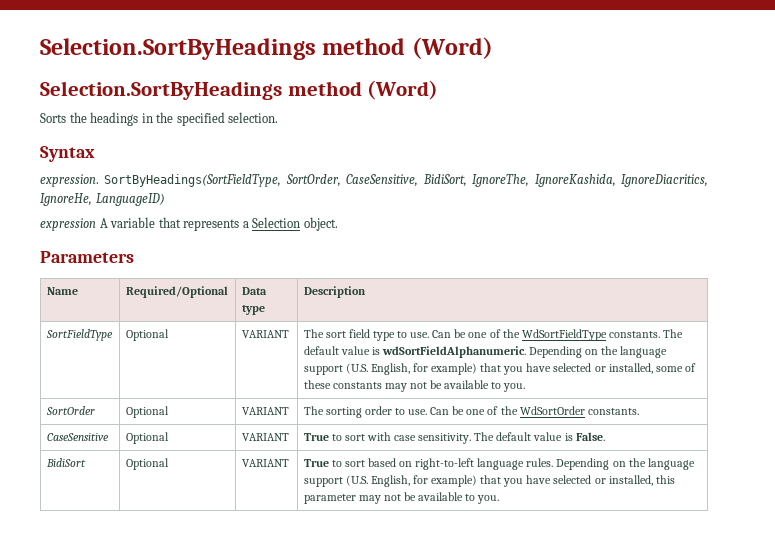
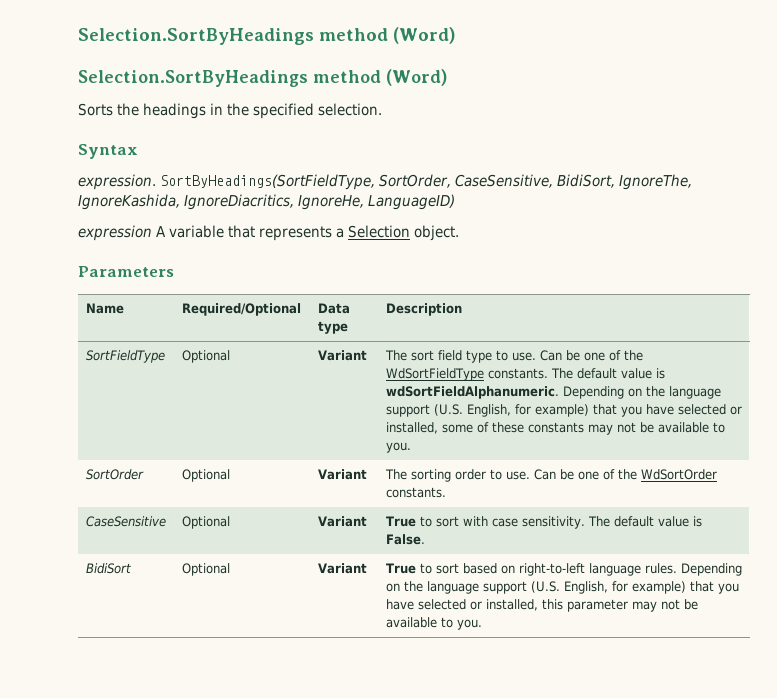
[241,330,289,338] VARIANT -> [317,350,367,361] Variant
[241,407,289,415] VARIANT -> [317,469,367,480] Variant
[241,433,289,441] VARIANT -> [317,516,367,527] Variant
[241,459,289,467] VARIANT -> [317,563,367,574] Variant

